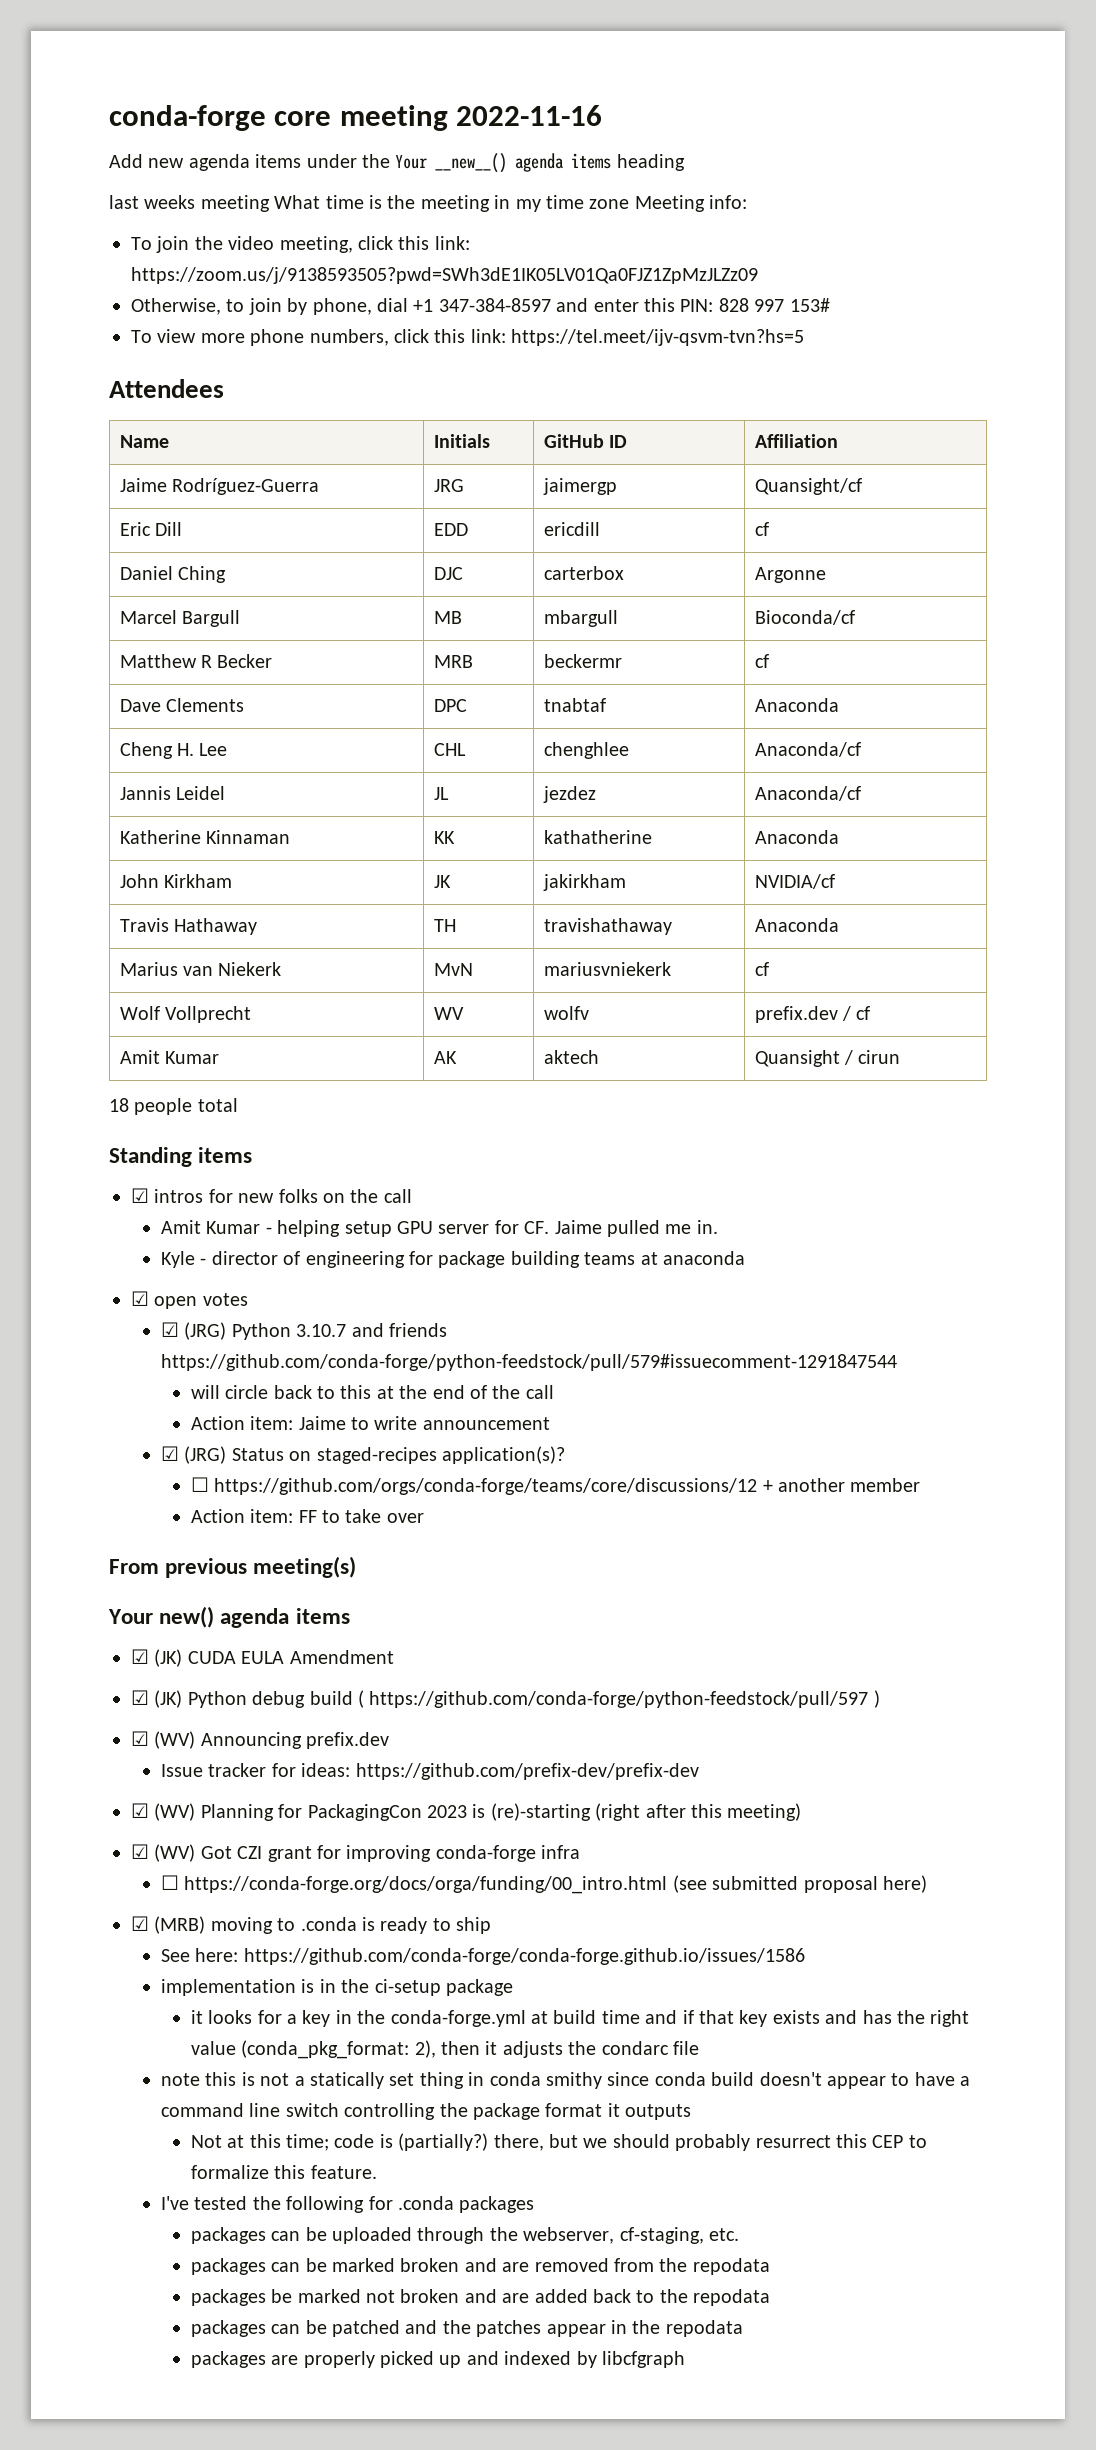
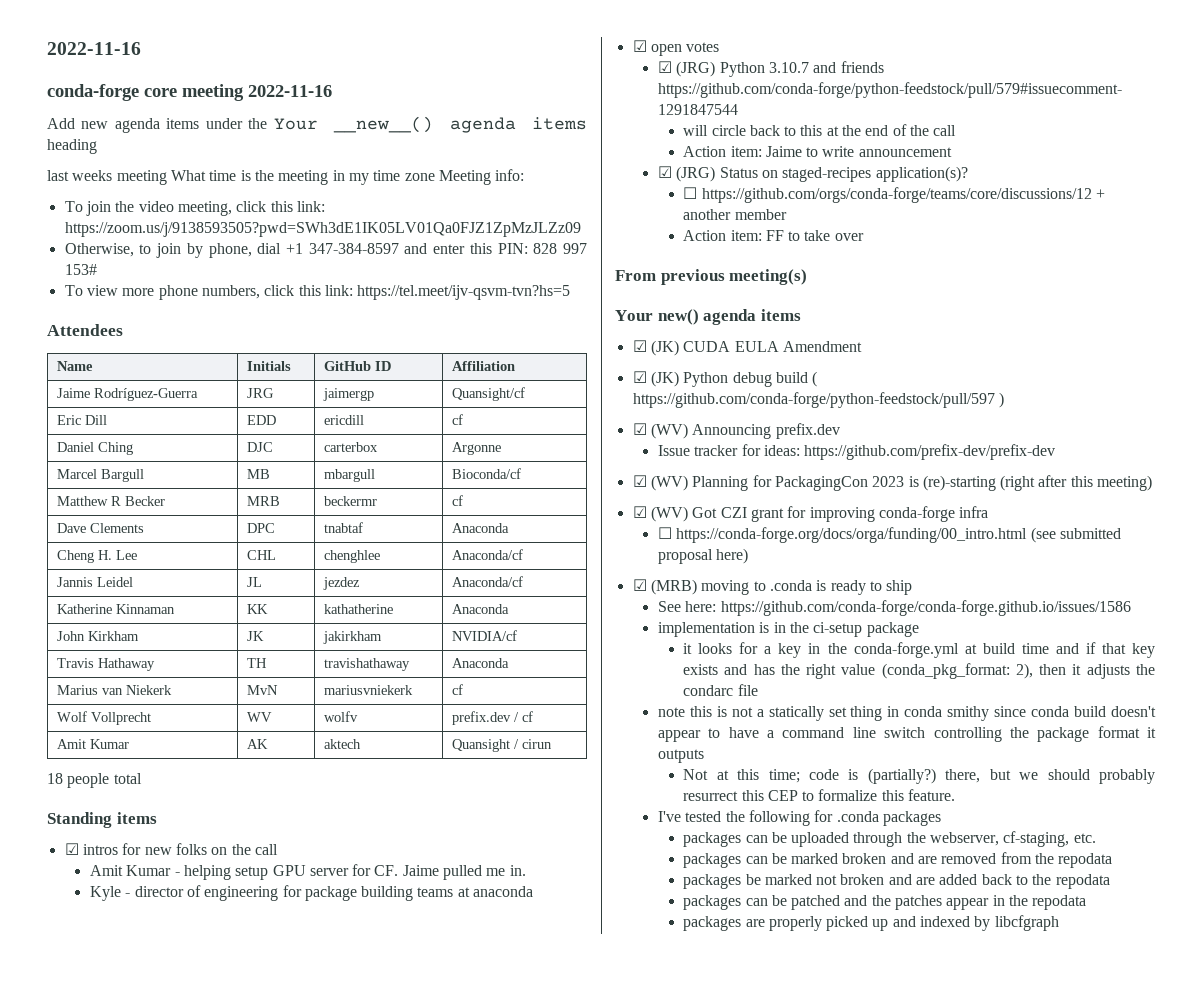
(109, 118) none -> [47,42,141,55] 2022-11-16 //

